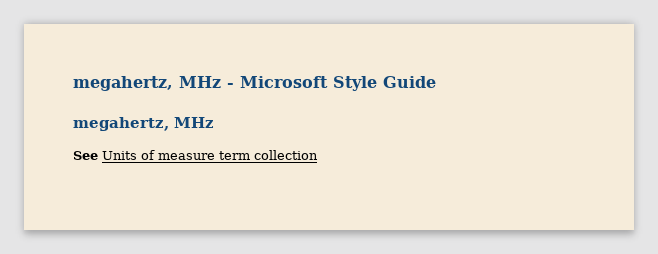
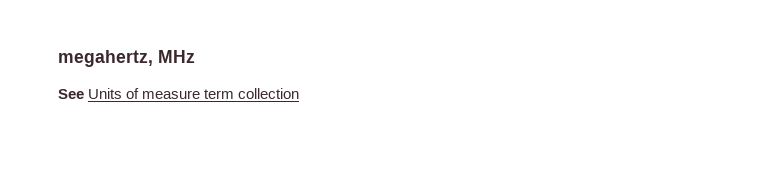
[73,76,436,91] [73,117,214,131] megahertz, MHz - Microsoft Style Guide // megahertz, MHz -> [58,50,195,67] megahertz, MHz

